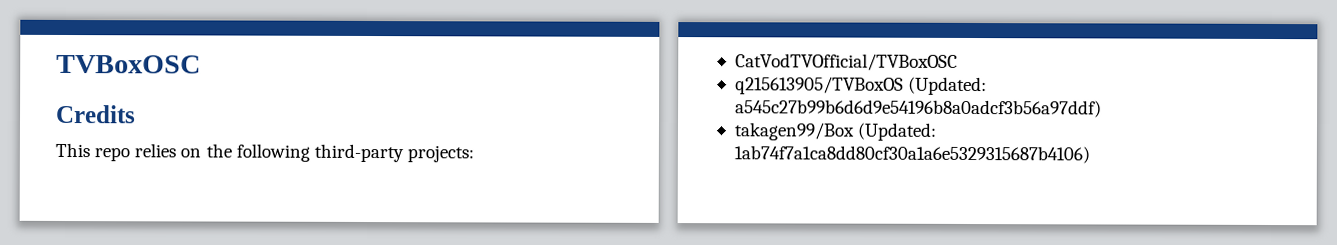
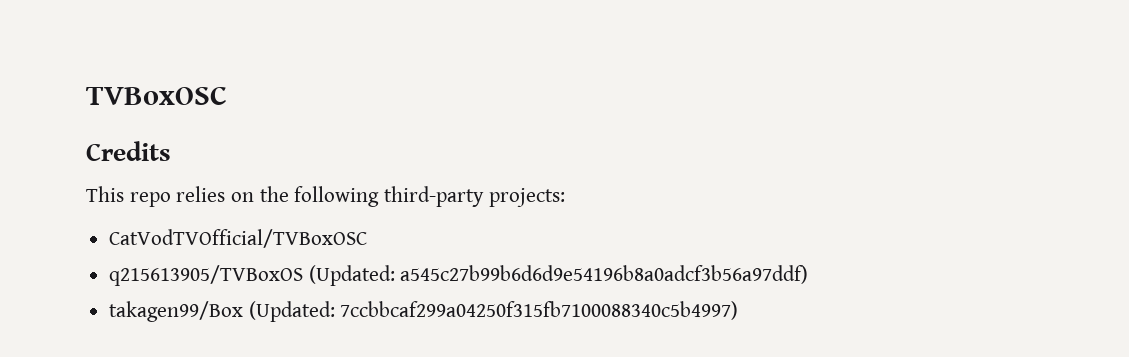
[733,145,1090,164] 1ab74f7a1ca8dd80cf30a1a6e5329315687b4106) -> [340,301,739,320] 7ccbbcaf299a04250f315fb7100088340c5b4997)

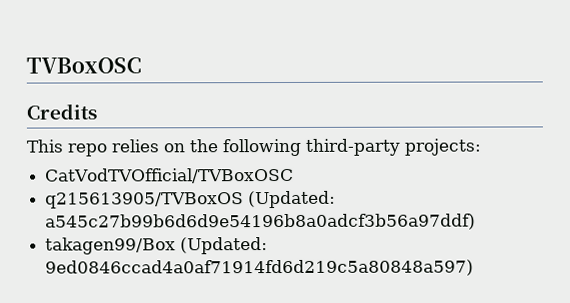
[340,301,739,320] 7ccbbcaf299a04250f315fb7100088340c5b4997) -> [45,259,475,277] 9ed0846ccad4a0af71914fd6d219c5a80848a597)

